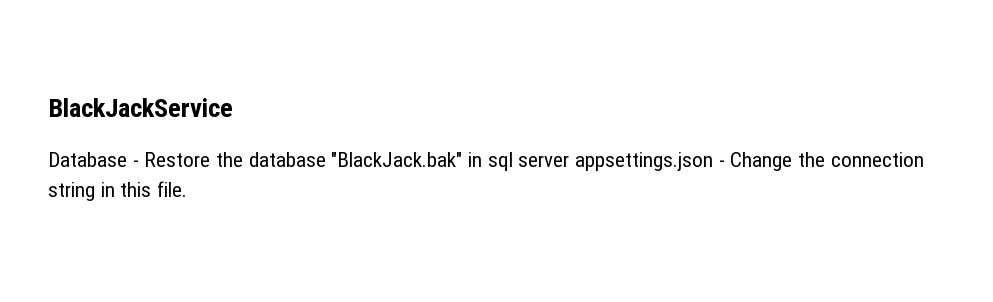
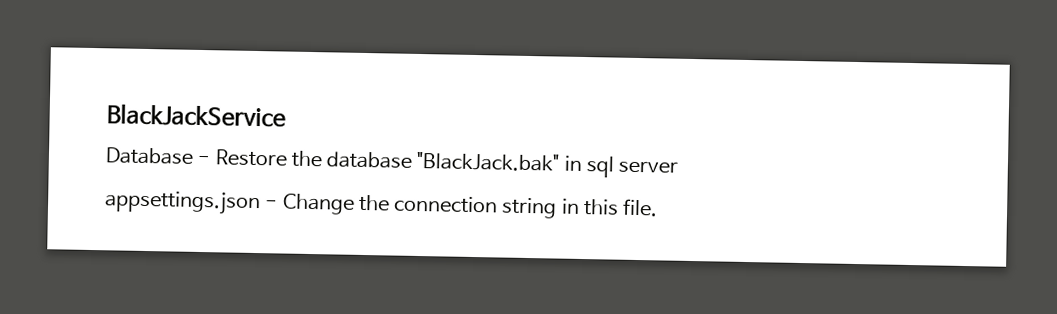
(570, 161) none -> (679, 167) //

